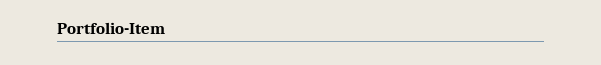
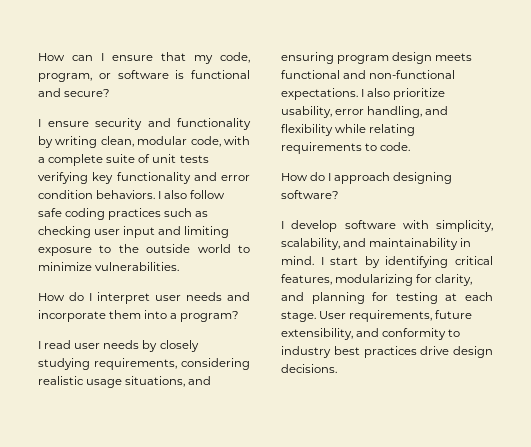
[57,22,165,34] Portfolio-Item -> [38,52,250,64] [38,70,250,82] [38,88,111,97] [38,118,251,130] [38,136,250,148] [38,154,209,166] [38,172,250,184] [38,190,226,199] [38,208,209,220] [38,226,230,238] [38,244,251,256] [38,262,180,271] [38,292,250,304] [38,310,240,322] [38,340,199,352] [38,358,250,370] [38,376,212,388] [281,52,473,64] [281,70,456,79] [281,88,446,100] [281,106,449,118] [281,124,416,136] [281,142,411,154] [281,172,453,184] [281,190,339,199] [281,220,493,232] [281,238,472,250] [281,256,493,268] [281,274,473,286] [281,292,493,304] [281,310,473,322] [281,328,461,340] [281,346,493,358] [281,364,337,373] How can I ensure that my code, program, or software is functional and secure? // I ensure security and functionality by writing clean, modular code, with a complete suite of unit tests verifying key functionality and error condition behaviors. I also follow safe coding practices such as checking user input and limiting exposure to the outside world to minimize vulnerabilities. // How do I interpret user needs and incorporate them into a program? // I read user needs by closely studying requirements, considering realistic usage situations, and ensuring program design meets functional and non-functional expectations. I also prioritize usability, error handling, and flexibility while relating requirements to code. // How do I approach designing software? // I develop software with simplicity, scalability, and maintainability in mind. I start by identifying critical features, modularizing for clarity, and planning for testing at each stage. User requirements, future extensibility, and conformity to industry best practices drive design decisions.

